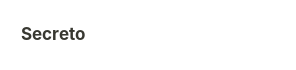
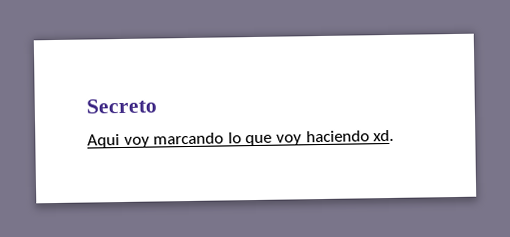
(85, 33) none -> [87,129,395,149] // Aqui voy marcando lo que voy haciendo xd.

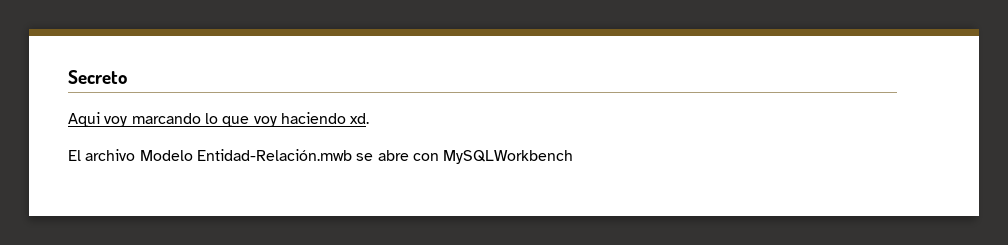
(395, 135) none -> [68,149,574,164] // El archivo Modelo Entidad-Relación.mwb se abre con MySQLWorkbench

